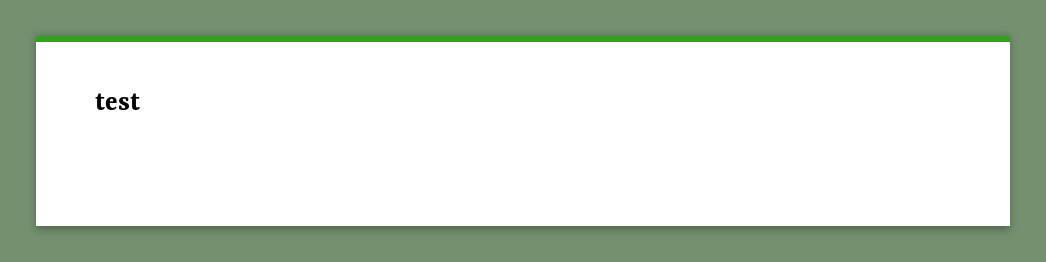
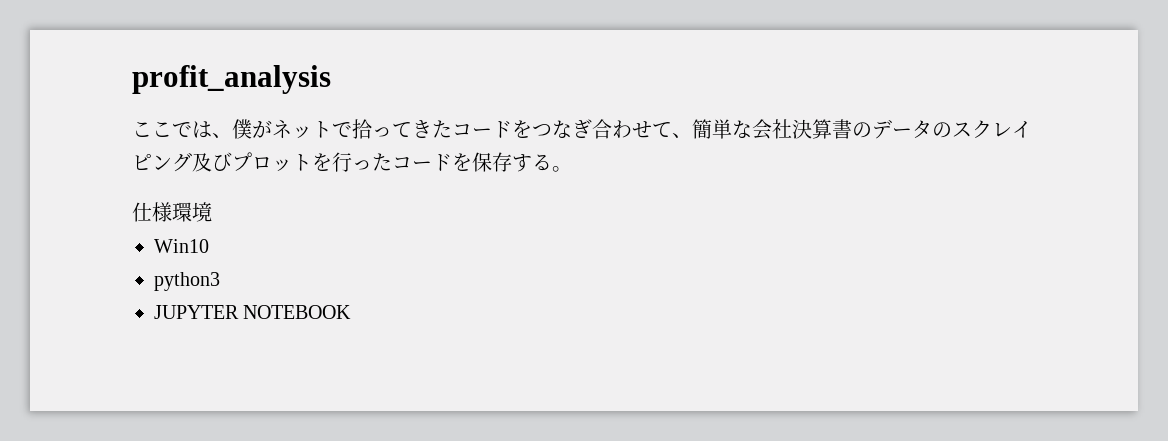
[95,93,140,110] test -> [132,65,331,94] [132,119,1032,140] [132,152,572,172] [132,202,212,222] [154,239,209,253] [154,272,220,291] [154,305,352,319] profit_analysis // ここでは、僕がネットで拾ってきたコードをつなぎ合わせて、簡単な会社決算書のデータのスクレイピング及びプロットを行ったコードを保存する。 // 仕様環境 // Win10 // python3 // JUPYTER NOTEBOOK

